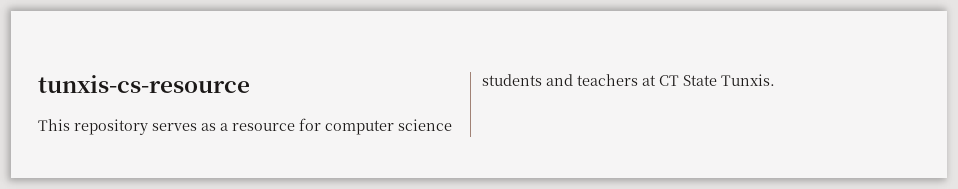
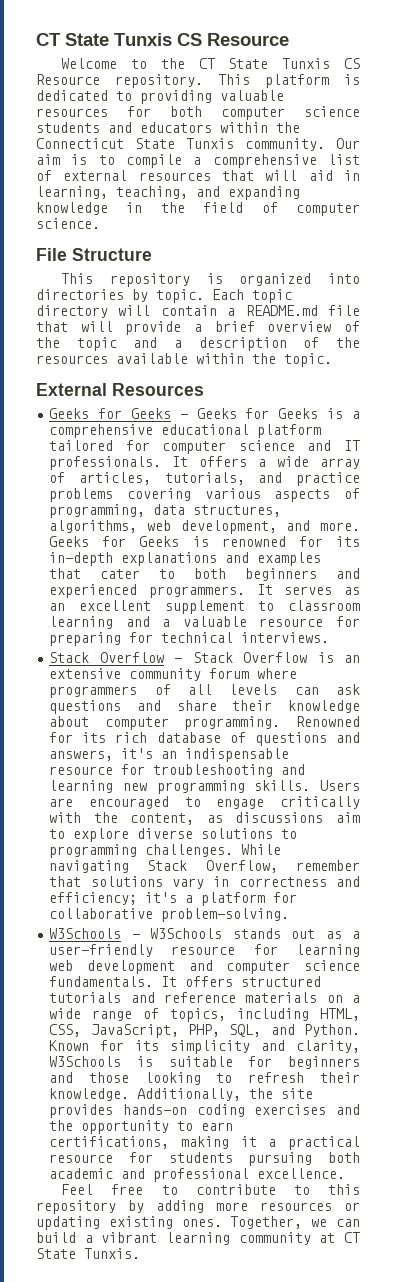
[38,75,250,93] [38,118,452,135] [482,74,638,86] tunxis-cs-resource // This repository serves as a resource for computer science students and teachers -> [36,33,289,46] [61,58,360,69] [36,74,360,88] [36,90,284,104] [36,106,360,120] [36,122,300,133] [36,138,360,151] [36,154,360,168] [36,170,360,181] [36,186,300,200] [36,202,360,216] [36,218,100,229] [36,248,152,261] [61,273,360,287] [36,289,292,303] [36,305,360,318] [36,321,360,335] [36,337,360,351] [36,353,332,367] [36,383,204,396] [49,408,360,419] [49,424,322,438] [49,440,360,454] [49,456,360,470] [49,472,360,486] [49,488,360,502] [49,504,282,518] [49,520,360,534] [49,536,360,547] [49,552,322,566] [49,568,360,581] [49,584,360,598] [49,600,360,614] [49,616,360,629] [49,632,330,646] [49,652,360,663] [49,668,298,681] [49,684,361,698] [49,700,360,714] [49,716,360,730] [49,732,360,746] [49,748,290,762] [49,764,306,777] [49,780,360,794] [49,796,360,809] [49,812,360,825] [49,828,298,842] [49,844,282,858] [49,860,360,873] [49,876,361,889] [49,892,298,906] [49,908,290,922] [49,928,360,939] [49,944,360,957] [49,960,360,974] [49,976,322,987] [49,992,361,1003] [49,1008,360,1022] [49,1024,361,1038] [49,1040,360,1054] [49,1056,360,1069] [49,1072,360,1085] [49,1088,314,1101] [49,1104,360,1118] [49,1120,234,1134] [49,1136,360,1150] [49,1152,360,1166] [49,1168,346,1182] [61,1184,360,1195] [36,1200,360,1214] [36,1216,361,1230] [36,1232,311,1245] CT State Tunxis CS Resource // Welcome to the CT State Tunxis CS Resource repository. This platform is dedicated to providing valuable resources for both computer science students and educators within the Connecticut State Tunxis community. Our aim is to compile a comprehensive list of external resources that will aid in learning, teaching, and expanding knowledge in the field of computer science. // File Structure // This repository is organized into directories by topic. Each topic directory will contain a README.md file that will provide a brief overview of the topic and a description of the resources available within the topic. // External Resources // Geeks for Geeks - Geeks for Geeks is a comprehensive educational platform tailored for computer science and IT professionals. It offers a wide array of articles, tutorials, and practice problems covering various aspects of programming, data structures, algorithms, web development, and more. Geeks for Geeks is renowned for its in-depth explanations and examples that cater to both beginners and experienced programmers. It serves as an excellent supplement to classroom learning and a valuable resource for preparing for technical interviews. // Stack Overflow - Stack Overflow is an extensive community forum where programmers of all levels can ask questions and share their knowledge about computer programming. Renowned for its rich database of questions and answers, it's an indispensable resource for troubleshooting and learning new programming skills. Users are encouraged to engage critically with the content, as discussions aim to explore diverse solutions to programming challenges. While navigating Stack Overflow, remember that solutions vary in correctness and efficiency; it's a platform for collaborative problem-solving. // W3Schools - W3Schools stands out as a user-friendly resource for learning web development and computer science fundamentals. It offers structured tutorials and reference materials on a wide range of topics, including HTML, CSS, JavaScript, PHP, SQL, and Python. Known for its simplicity and clarity, W3Schools is suitable for beginners and those looking to refresh their knowledge. Additionally, the site provides hands-on coding exercises and the opportunity to earn certifications, making it a practical resource for students pursuing both academic and professional excellence. // Feel free to contribute to this repository by adding more resources or updating existing ones. Together, we can build a vibrant learning community

